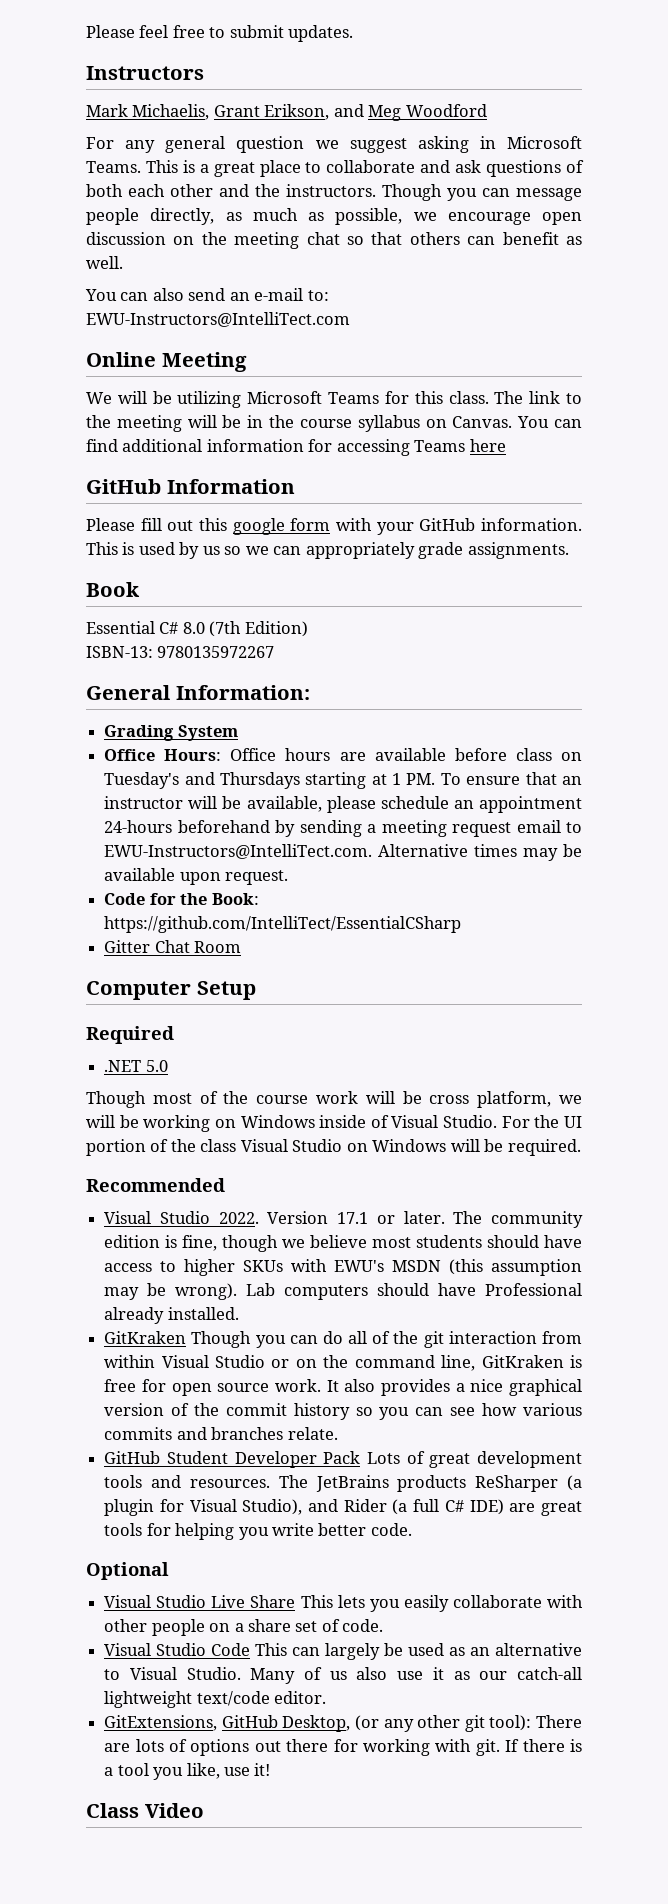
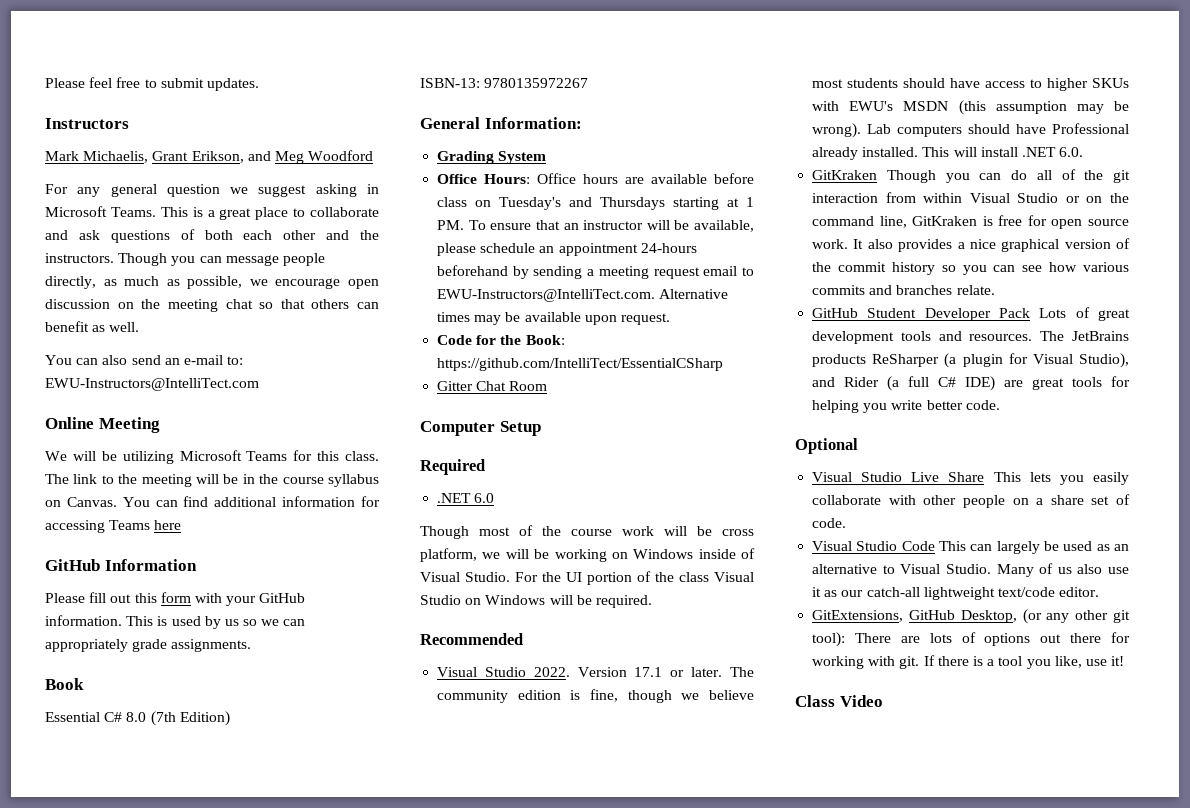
[232,518,285,535] google -> (157, 598) none
[145,1060,168,1072] 5.0 -> [474,493,495,503] 6.0
(239, 1313) none -> [922,147,1084,157] This will install .NET 6.0.

